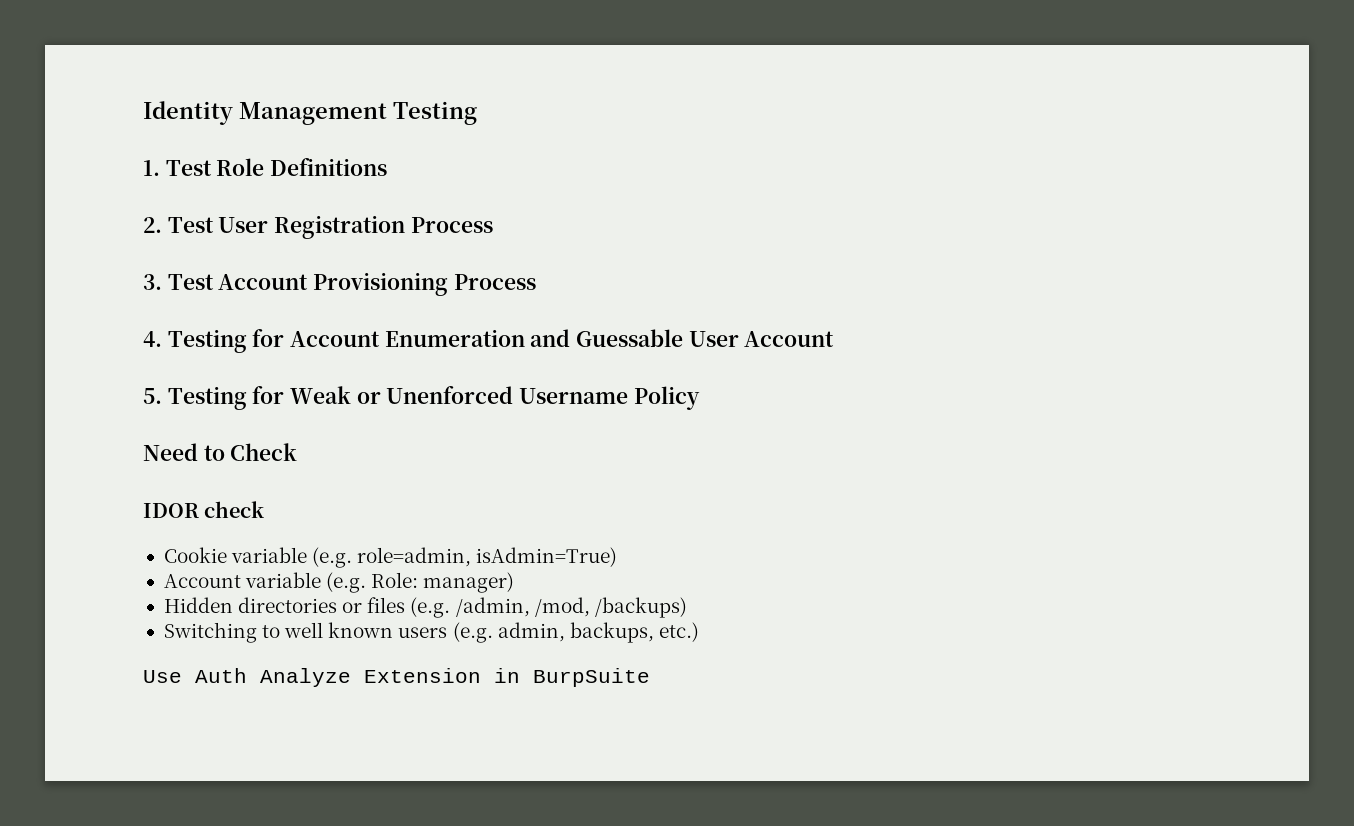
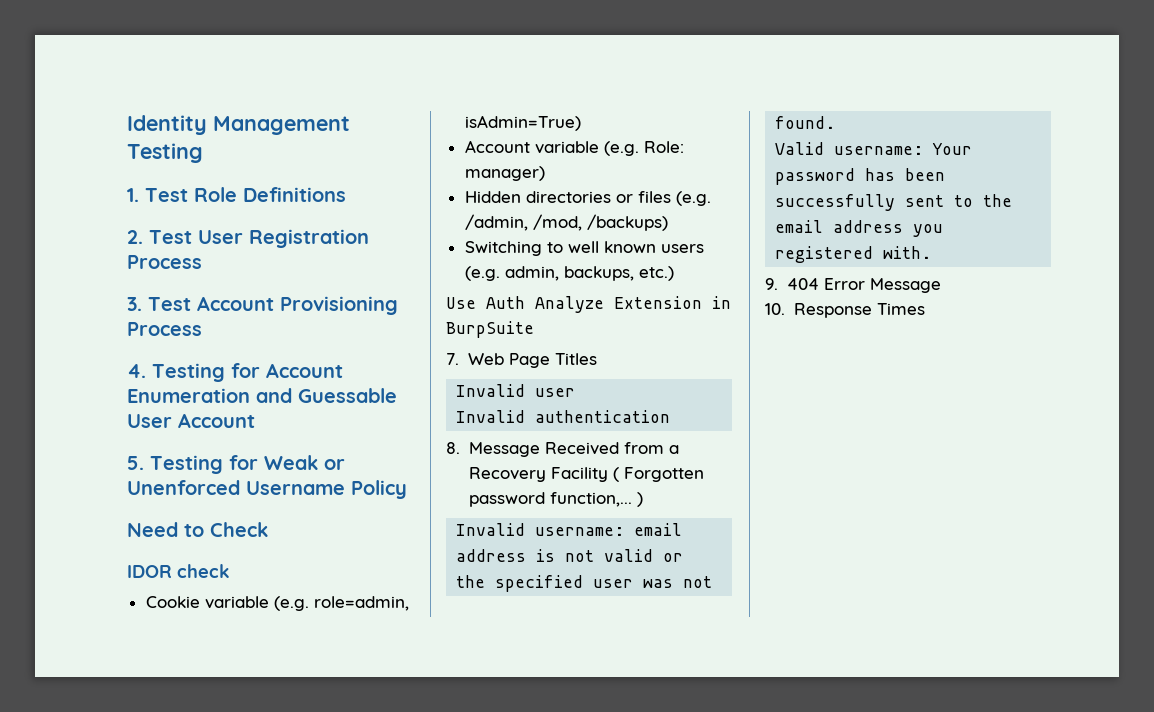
(650, 677) none -> [446,353,598,368] [456,384,576,397] [456,410,671,423] [446,442,679,457] [468,467,704,482] [468,492,643,507] [456,523,683,536] [456,549,684,562] [456,575,713,592] [775,116,836,129] [775,142,973,155] [775,168,946,185] [775,194,1013,211] [775,220,944,237] [775,246,932,263] [765,278,942,293] [765,303,925,318] // 7. Web Page Titles // Invalid user // Invalid authentication // 8. Message Received from a Recovery Facility ( Forgotten password function,... ) // Invalid username: email address is not valid or the specified user was not found. // Valid username: Your password has been successfully sent to the email address you registered with. // 9. 404 Error Message // 10. Response Times

